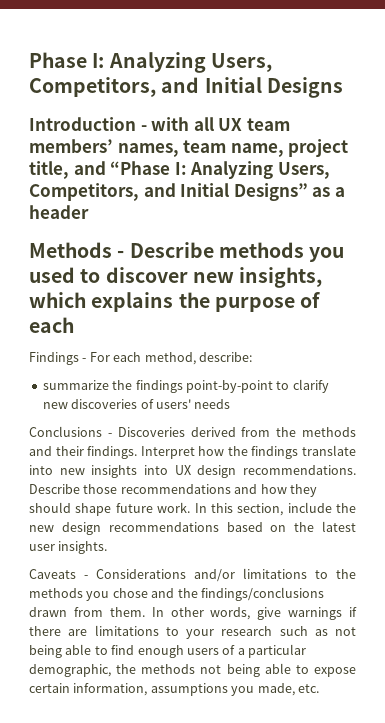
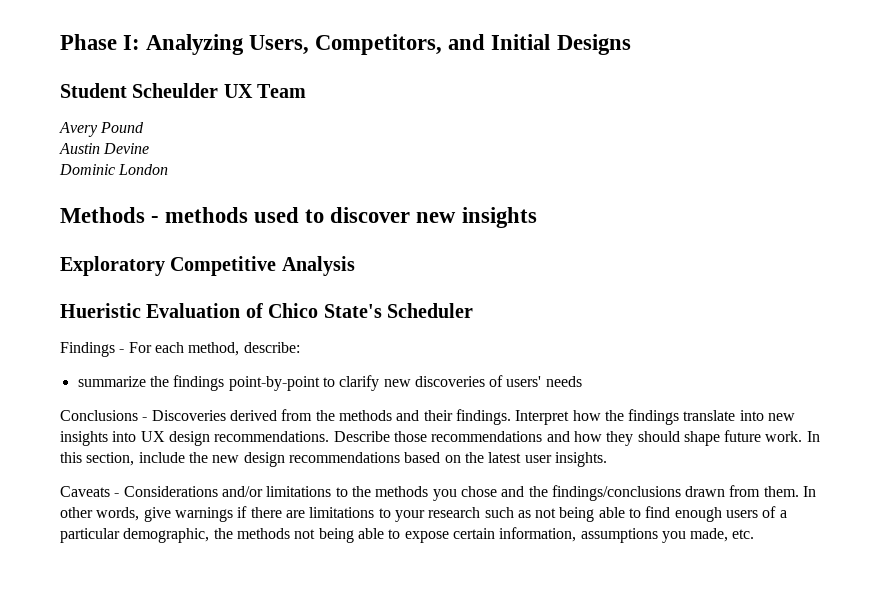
[29,117,290,131] [29,139,349,157] [29,161,330,179] [29,183,345,201] [29,205,89,219] Introduction - with all UX team members’ names, team name, project title, and “Phase I: Analyzing Users, Competitors, and Initial Designs” as a header -> [60,83,307,98] [59,122,145,137] [59,143,150,154] [59,164,169,175] Student Scheulder UX Team // Avery Pound // Austin Devine // Dominic London
[129,242,345,262] Describe methods you -> [165,207,249,223] methods
[239,267,323,288] [29,292,321,312] [29,317,74,333] insights, which explains the purpose of each -> [461,207,537,228] [60,256,355,276] [60,303,473,318] insights // Exploratory Competitive Analysis // Hueristic Evaluation of Chico State's Scheduler

